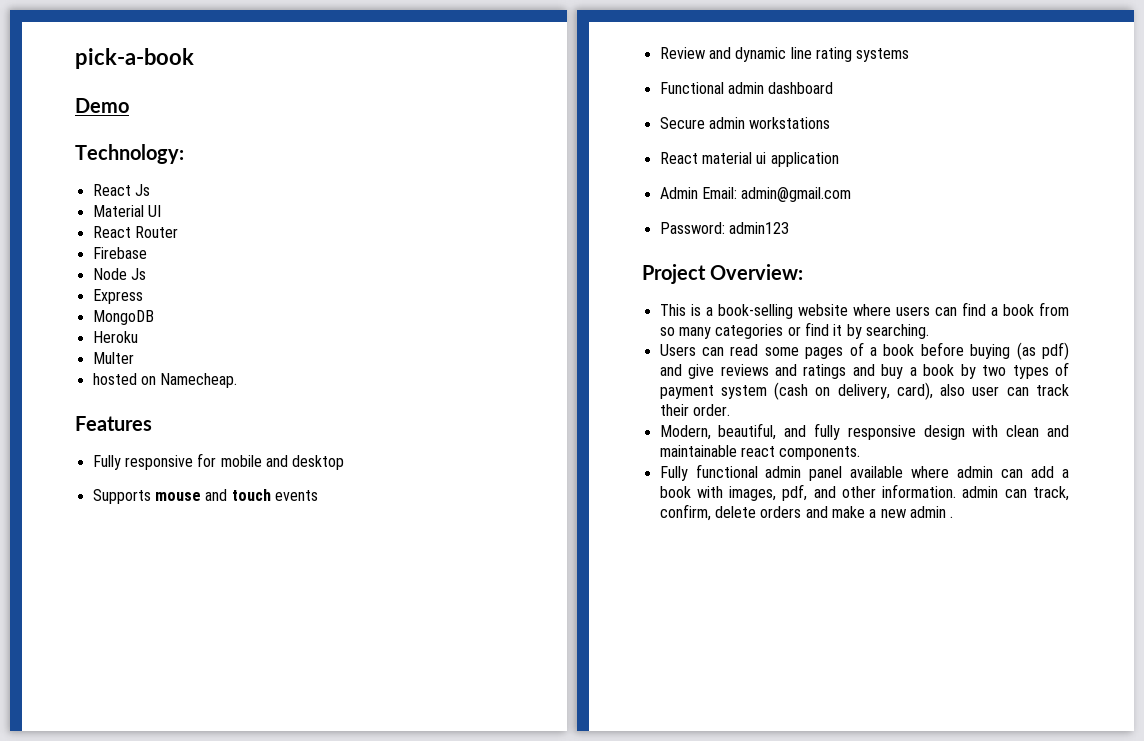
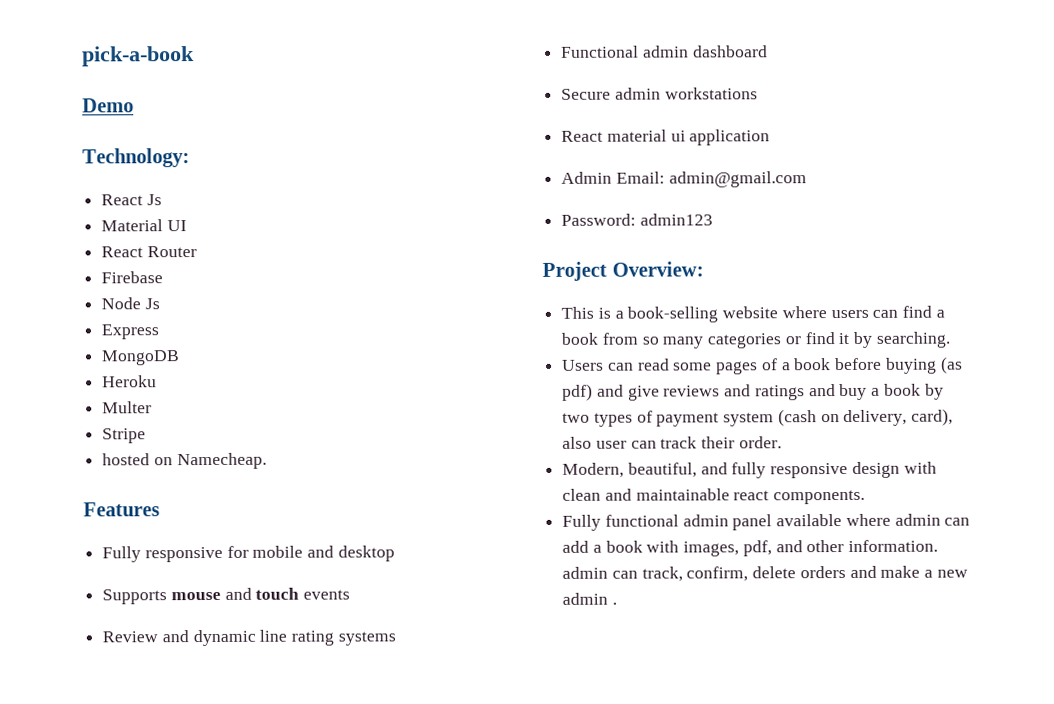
(134, 358) none -> [102,428,147,444] // Stripe

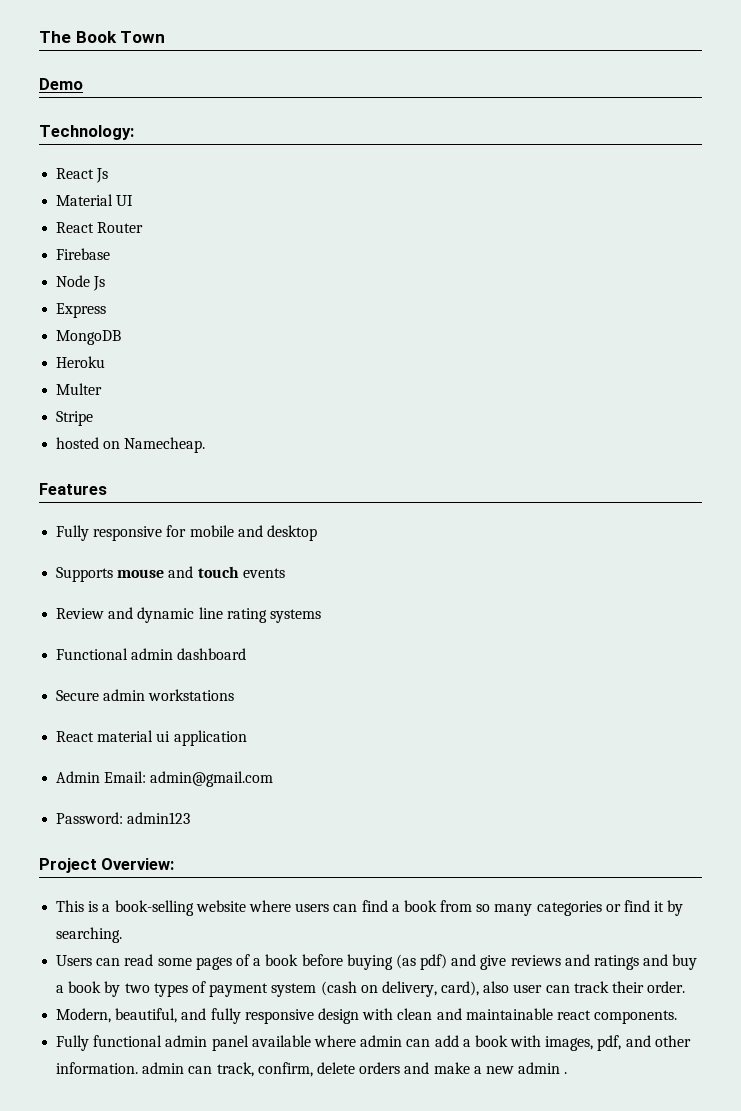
[82,46,195,67] pick-a-book -> [39,31,166,43] The Book Town

